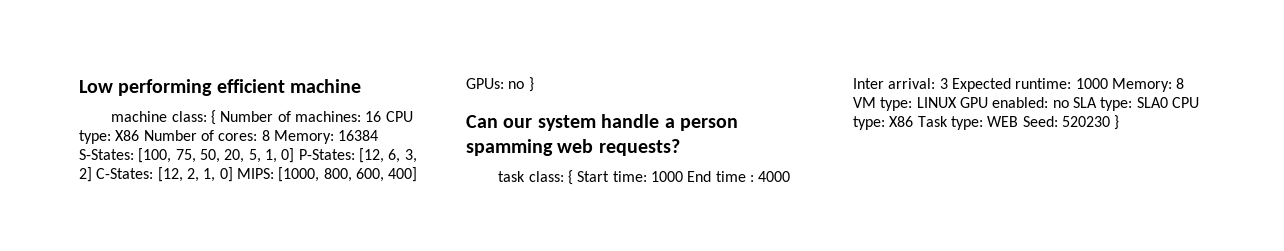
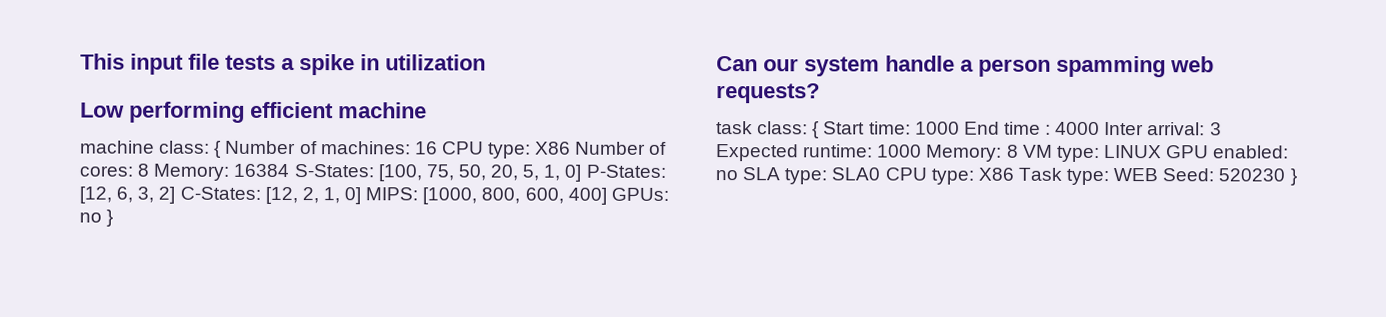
(79, 86) none -> [80,53,486,76] This input file tests a spike in utilization //

